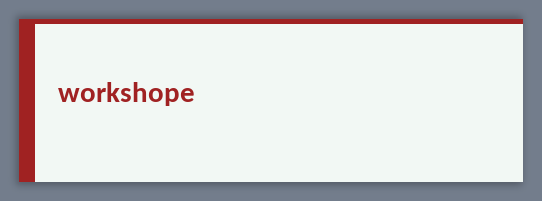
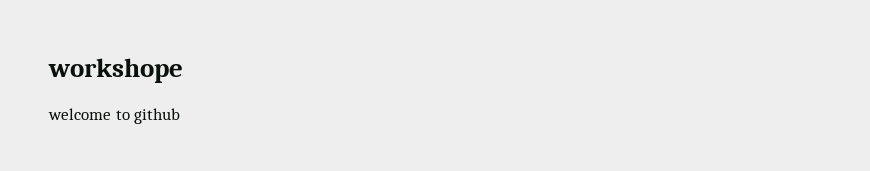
(195, 94) none -> [48,108,181,124] // welcome to github

